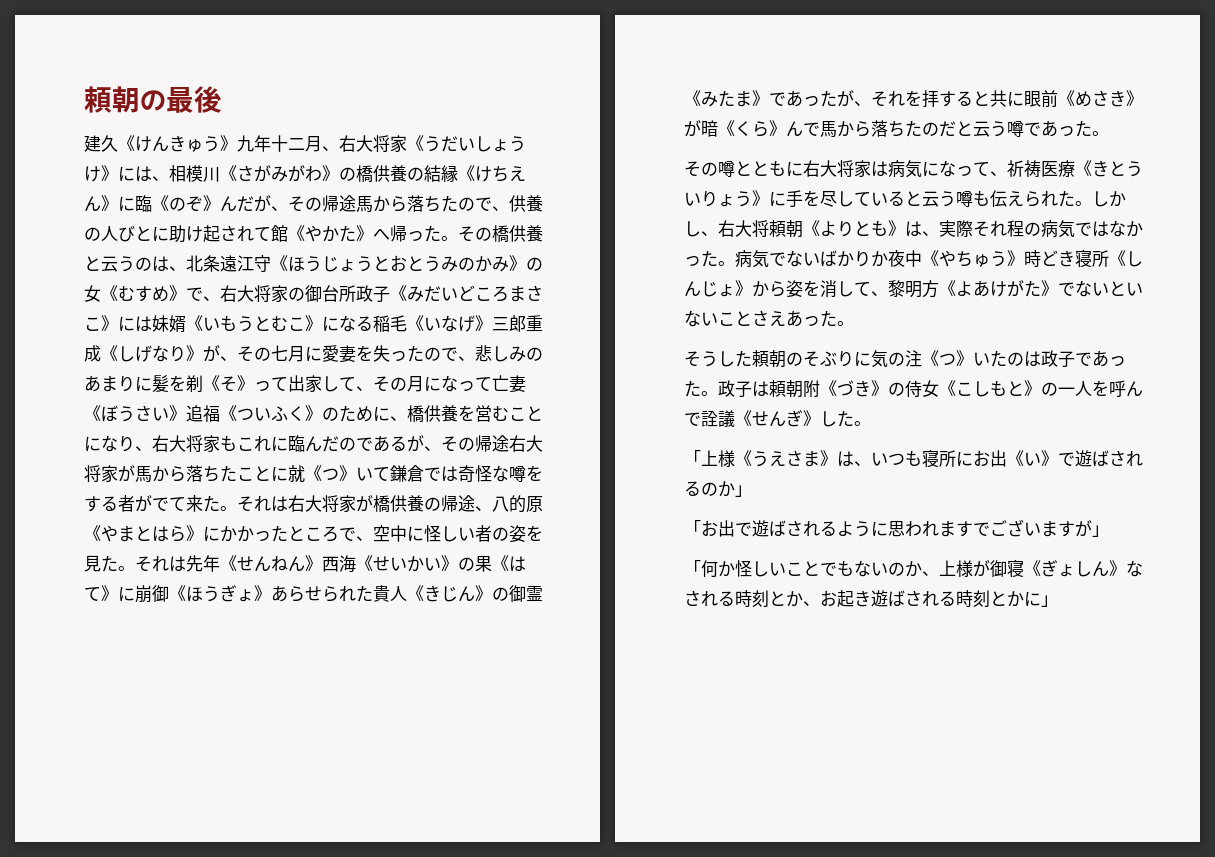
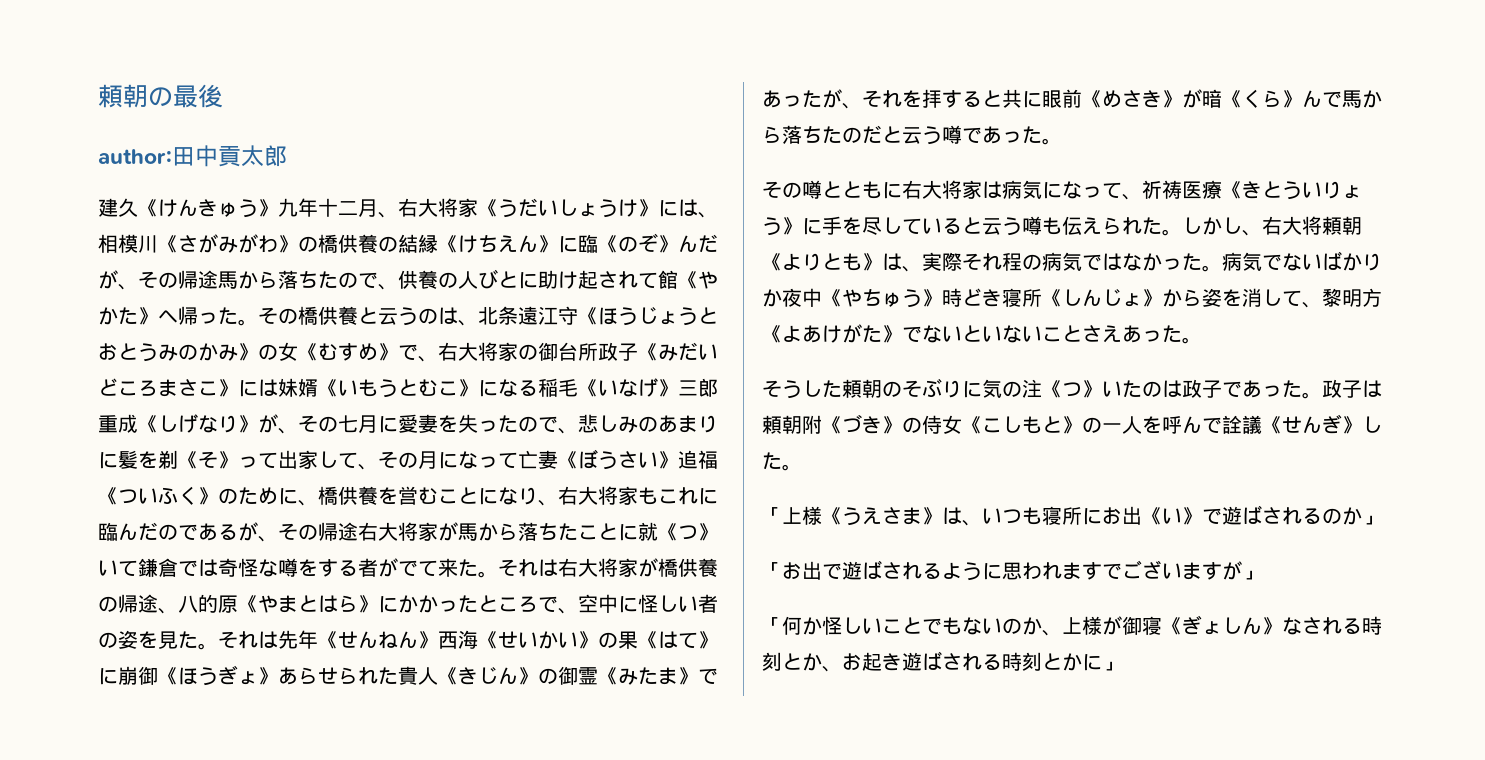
(222, 99) none -> [98,145,287,167] // author:田中貢太郎

